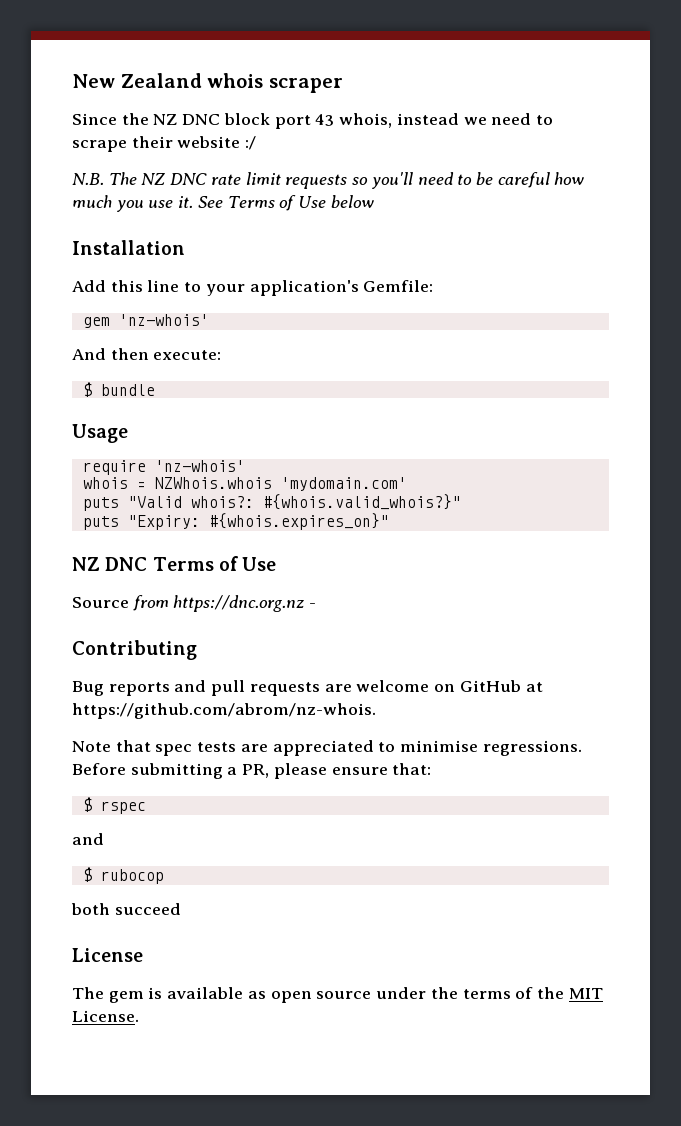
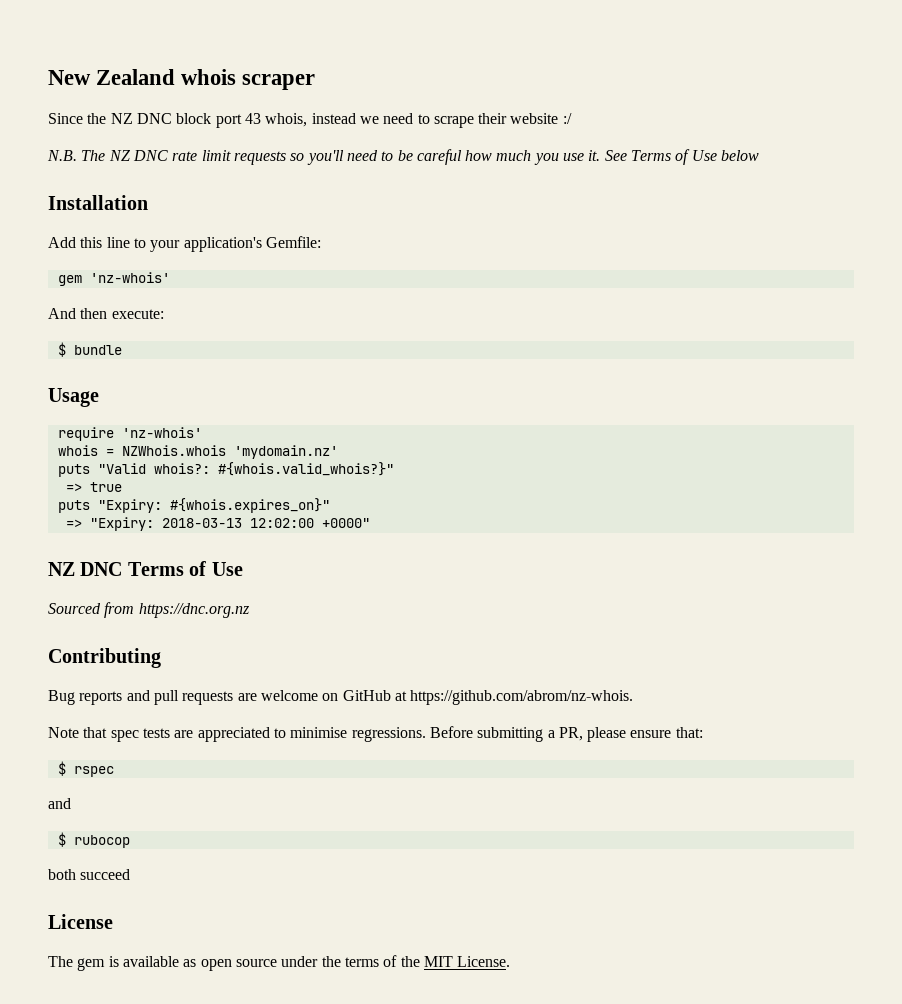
[280,477,407,491] 'mydomain.com' -> [233,445,338,459] 'mydomain.nz'
(461, 502) none -> [65,482,122,492] // => true
(389, 521) none -> [65,517,370,531] // => "Expiry: 2018-03-13 12:02:00 +0000"
[72,597,129,608] Source -> [48,603,101,614] Sourced
[309,603,317,608] - -> (250, 610) none

